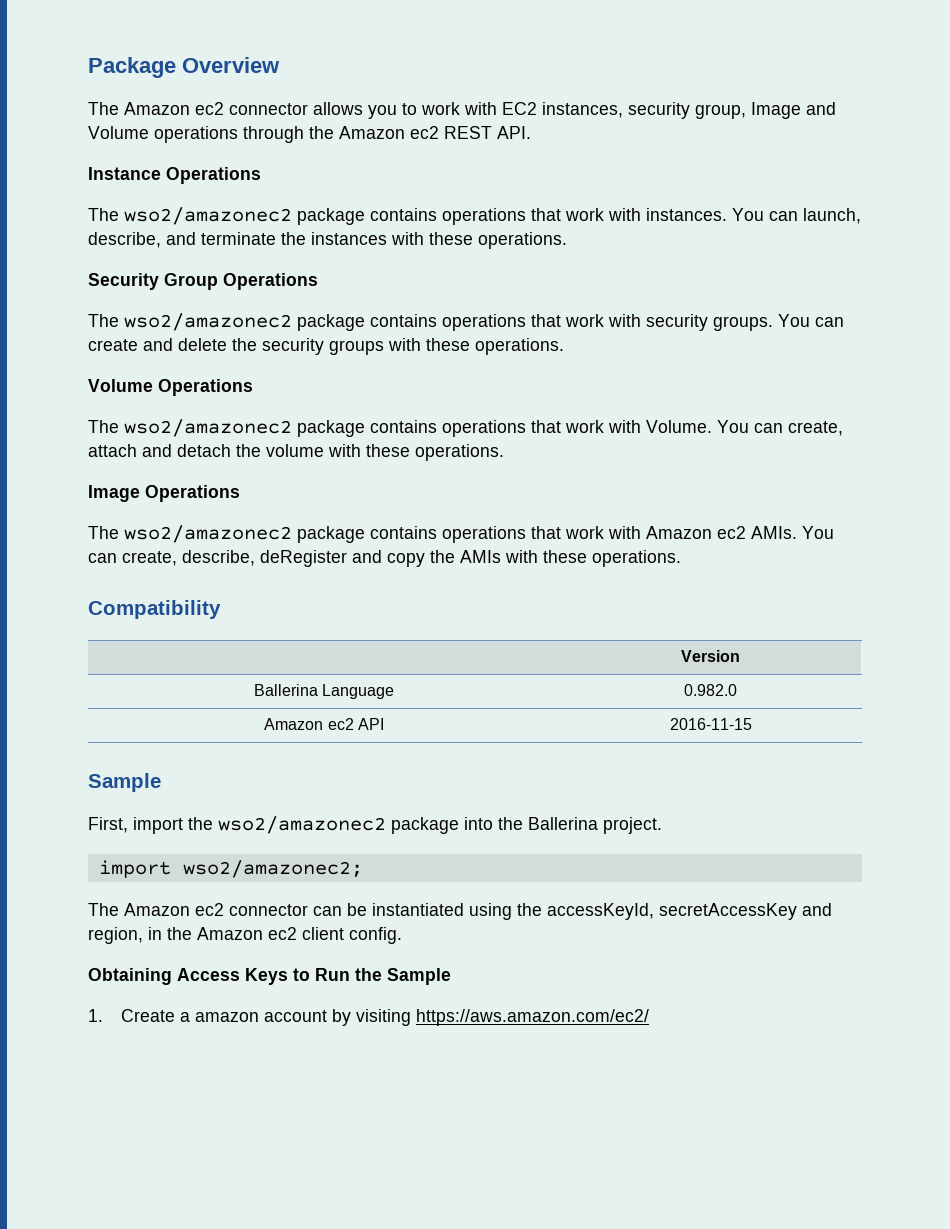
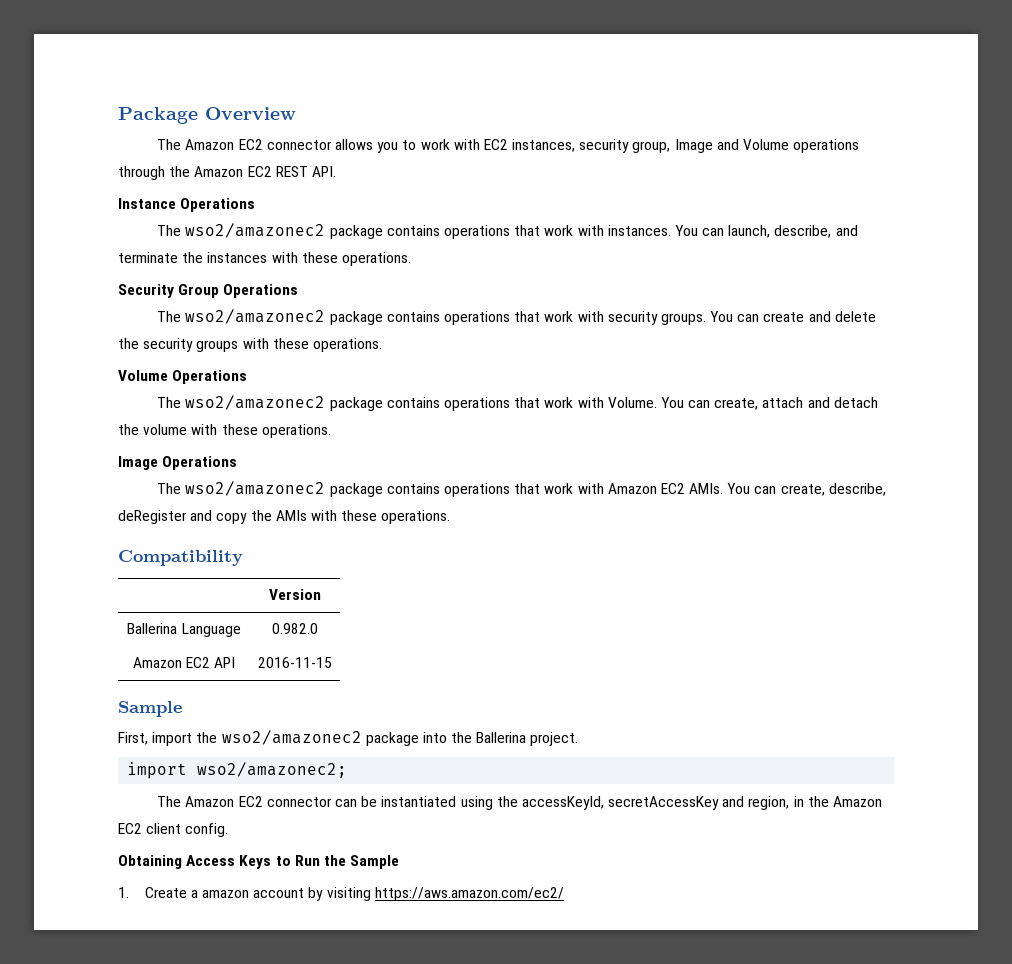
[195,102,224,115] ec2 -> [238,139,263,150] EC2
[410,126,439,139] ec2 -> [247,166,272,177] EC2
[717,526,746,539] ec2 -> [660,483,685,494] EC2
[327,718,354,730] ec2 -> [186,657,210,668] EC2
[195,903,224,916] ec2 -> [238,796,263,807] EC2
[268,927,297,940] ec2 -> [118,823,142,834] EC2

